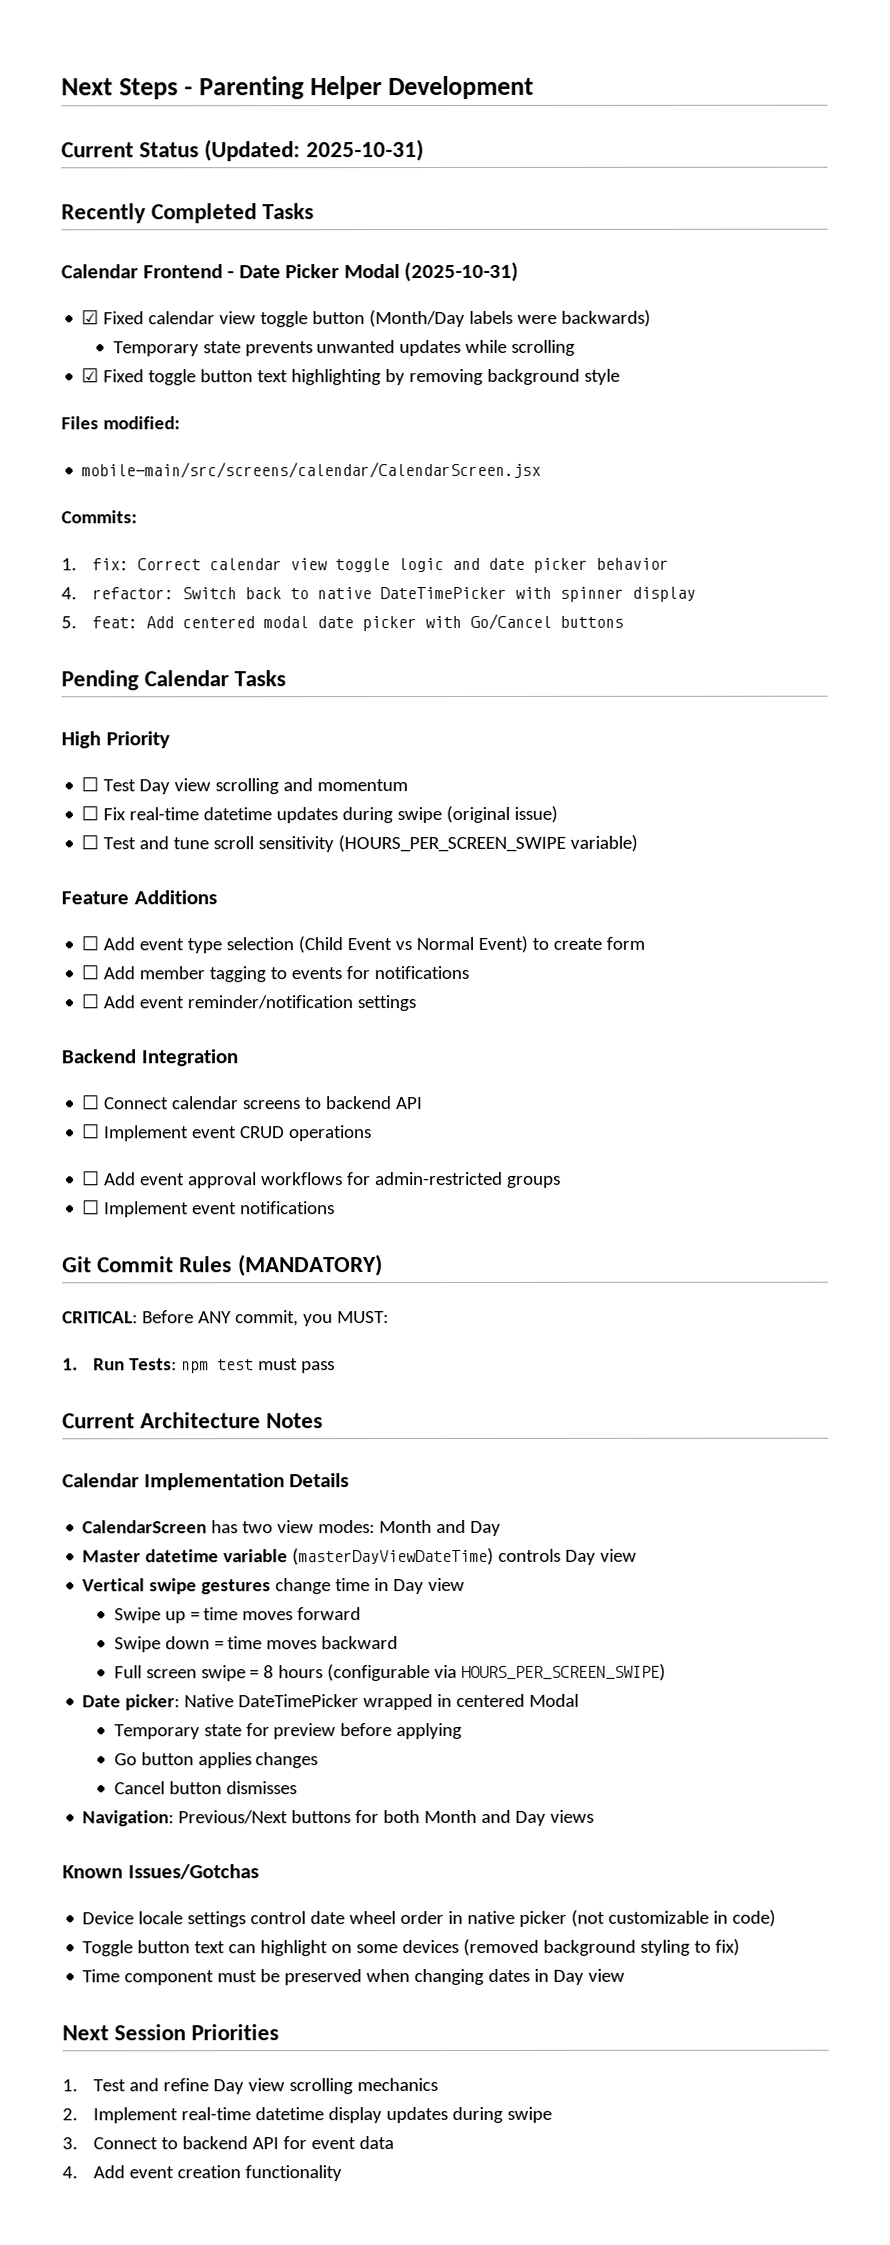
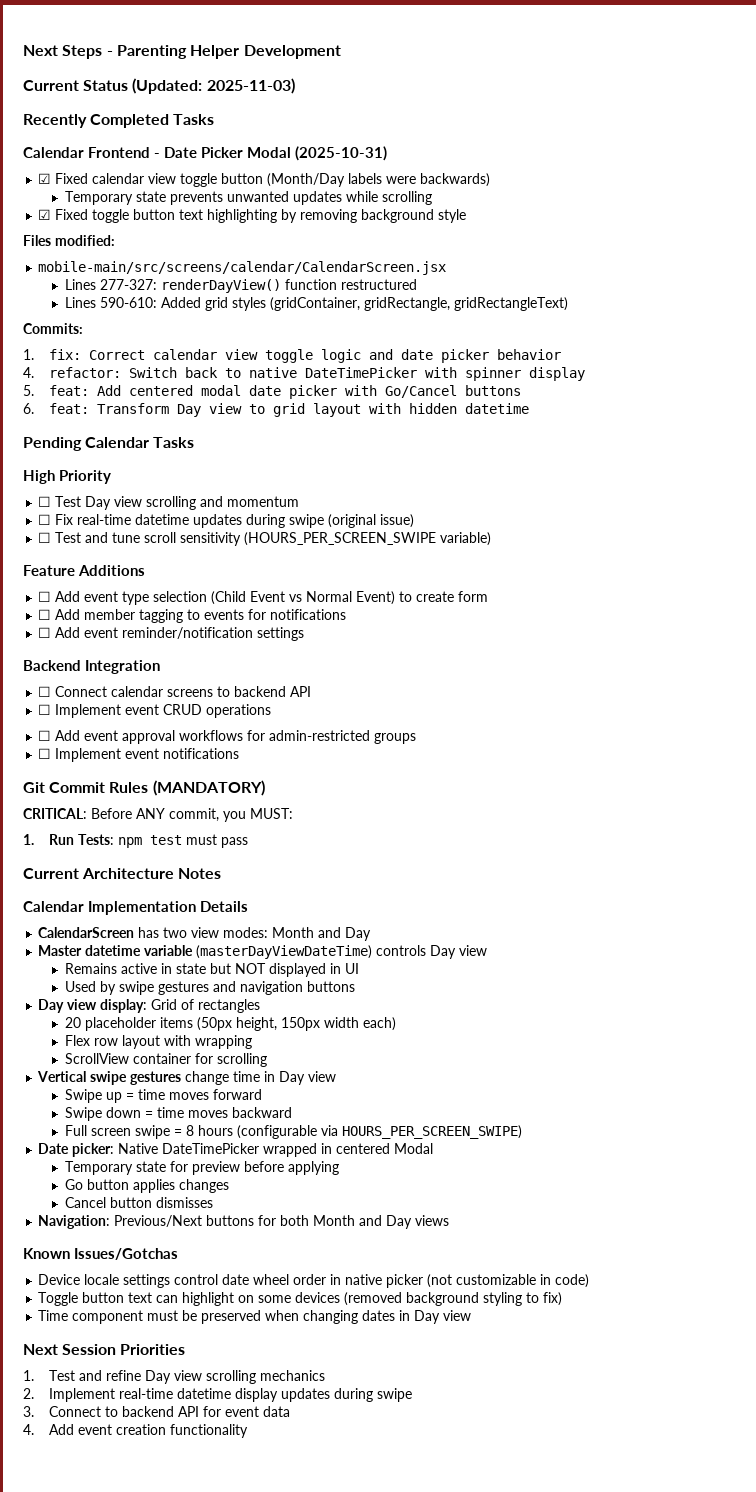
[305,139,424,162] 2025-10-31) -> [206,78,295,94] 2025-11-03)
(542, 470) none -> [64,279,417,293] [64,297,568,311] // Lines 277-327: renderDayView() function restructured // Lines 590-610: Added grid styles (gridContainer, gridRectangle, gridRectangleText)
(625, 621) none -> [23,403,530,417] // 6. feat: Transform Day view to grid layout with hidden datetime
(638, 1555) none -> [64,963,359,977] [64,981,355,995] [38,999,261,1013] [64,1017,396,1031] [64,1035,252,1049] [64,1053,267,1067] // Remains active in state but NOT displayed in UI // Used by swipe gestures and navigation buttons // Day view display: Grid of rectangles // 20 placeholder items (50px height, 150px width each) // Flex row layout with wrapping // ScrollView container for scrolling

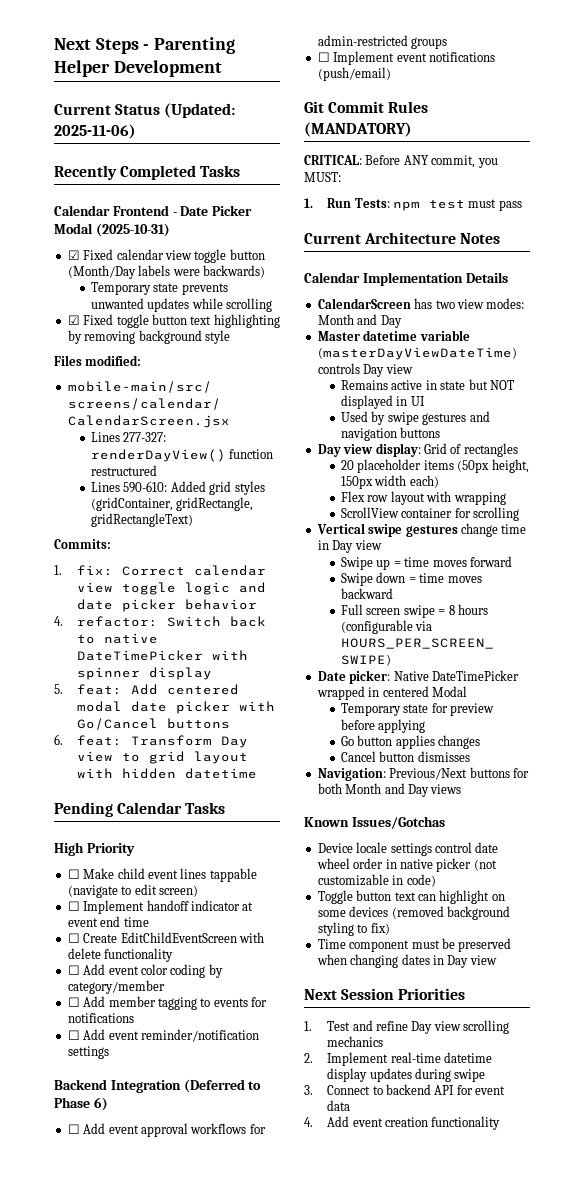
[206,78,295,94] 2025-11-03) -> [54,124,136,139] 2025-11-06)
[55,496,300,510] [38,514,415,528] [38,532,492,546] [23,565,145,576] [38,591,489,605] Test Day view scrolling and momentum // ☐ Fix real-time datetime updates during swipe (original issue) // ☐ Test and tune scroll sensitivity (HOURS_PER_SCREEN_SWIPE variable) // Feature Additions // ☐ Add event type selection (Child Event vs Normal Event) to create form -> [83,868,257,882] [67,884,198,898] [67,900,254,914] [67,916,149,927] [67,932,264,943] [67,948,174,962] [67,964,223,978] [67,980,165,994] Make child event lines tappable (navigate to edit screen) // ☐ Implement handoff indicator at event end time // ☐ Create EditChildEventScreen with delete functionality // ☐ Add event color coding by category/member
[38,686,312,697] [38,704,272,718] // ☐ Connect calendar screens to backend API // ☐ Implement event CRUD operations -> [183,1079,262,1093] [54,1097,108,1111] (Deferred to Phase 6)
(240, 753) none -> [317,67,391,81] (push/email)

